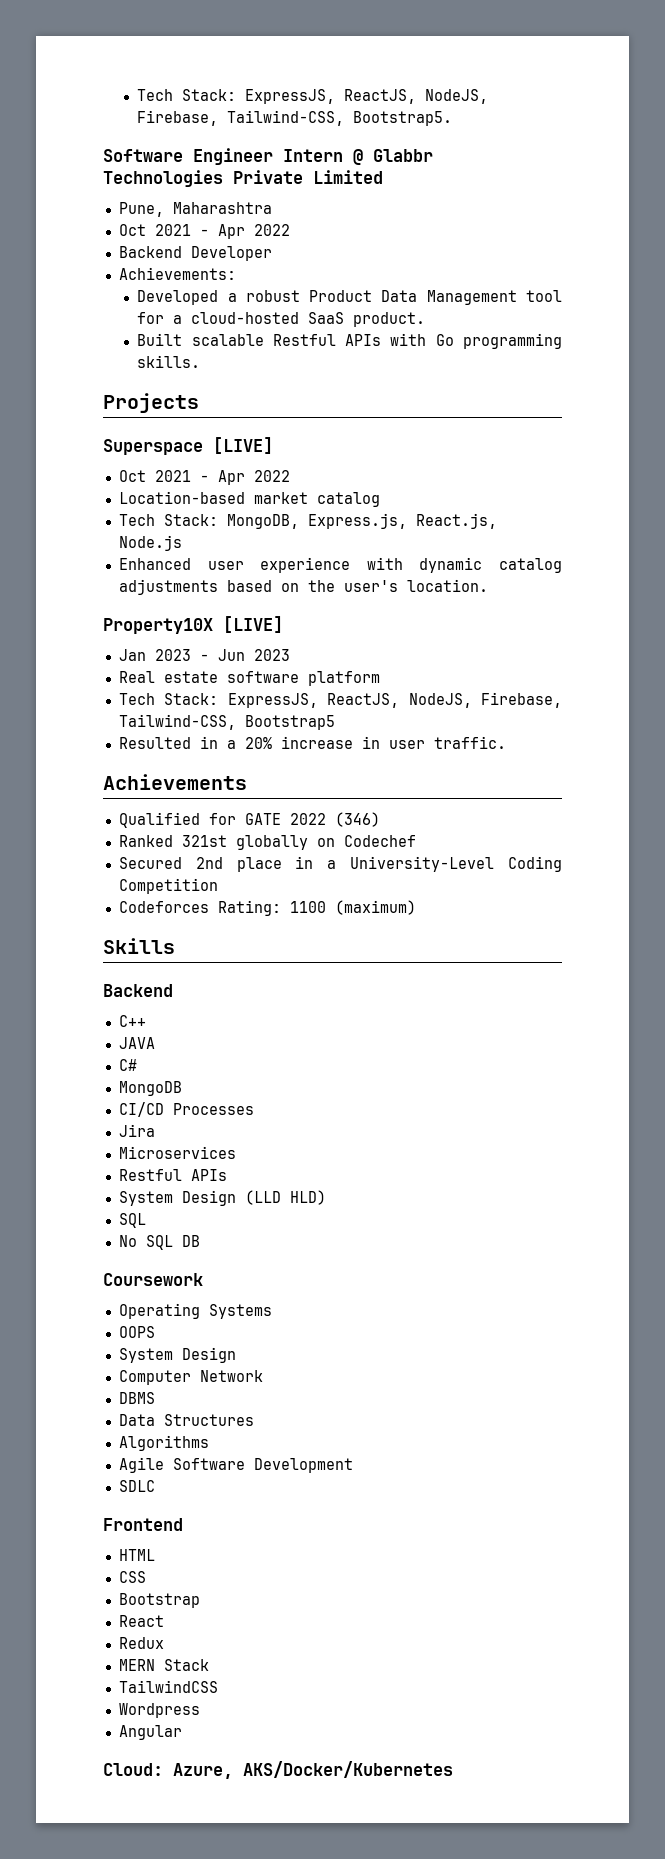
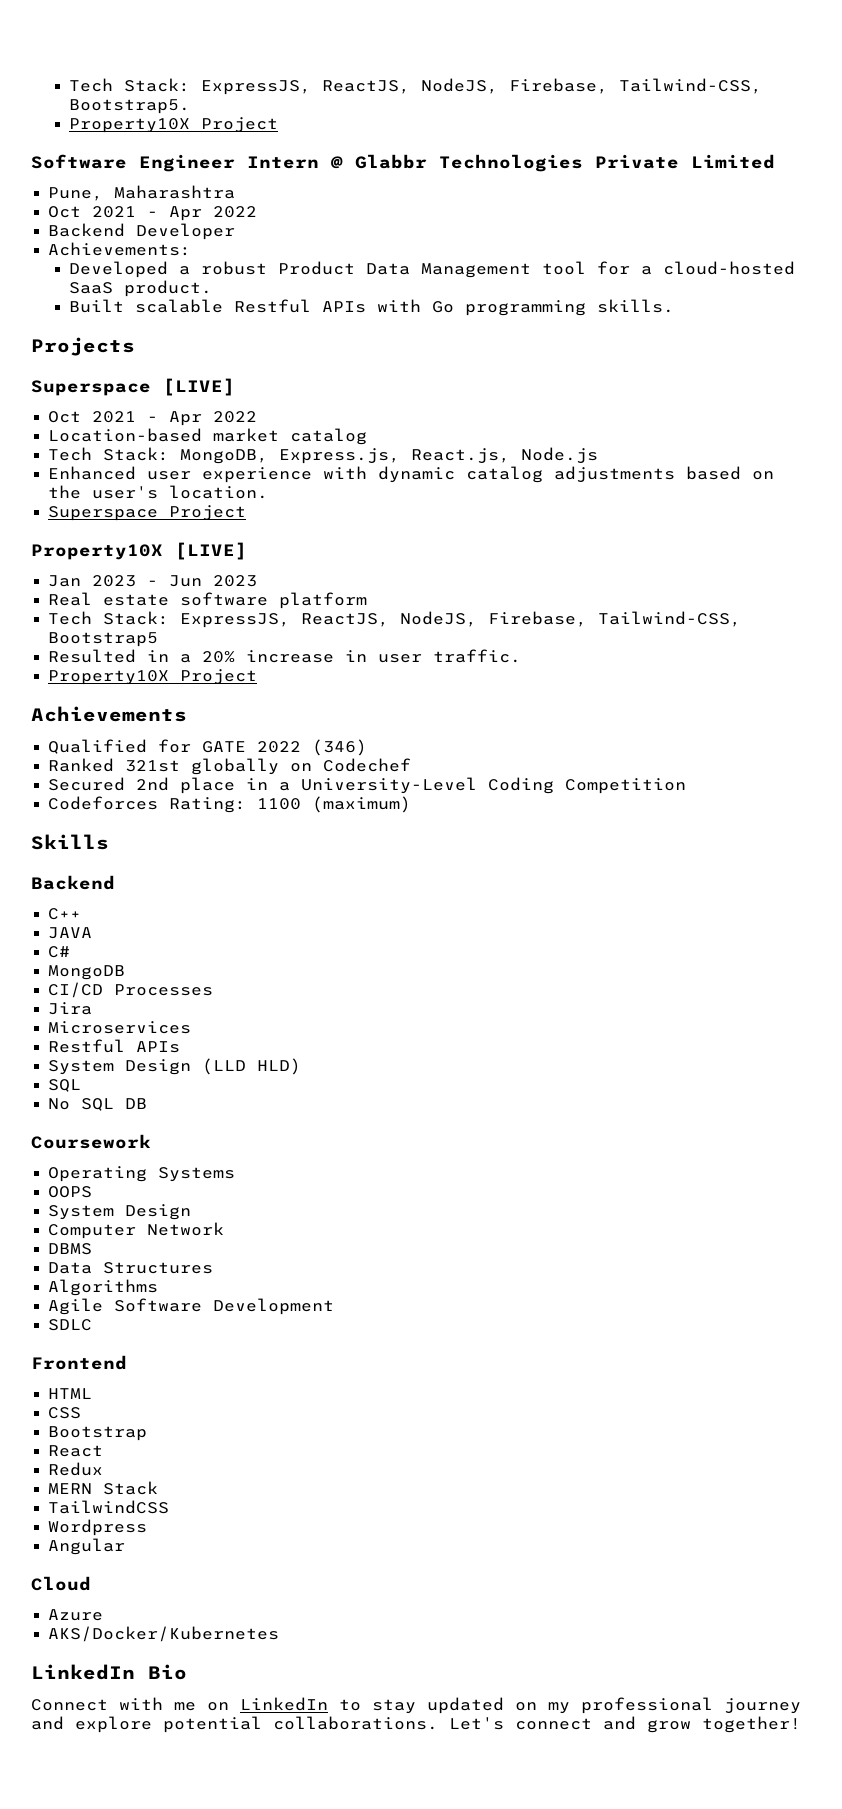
(453, 118) none -> [68,117,278,133] // Property10X Project
(488, 585) none -> [48,505,247,521] // Superspace Project
(506, 742) none -> [48,669,258,685] // Property10X Project
[103,1763,233,1779] Cloud: Azure, -> [31,1576,91,1591] [48,1609,104,1621] Cloud // Azure //
(453, 1769) none -> [31,1664,187,1680] [31,1697,801,1714] [31,1716,801,1733] // LinkedIn Bio // Connect with me on LinkedIn to stay updated on my professional journey and explore potential collaborations. Let's connect and grow together!

